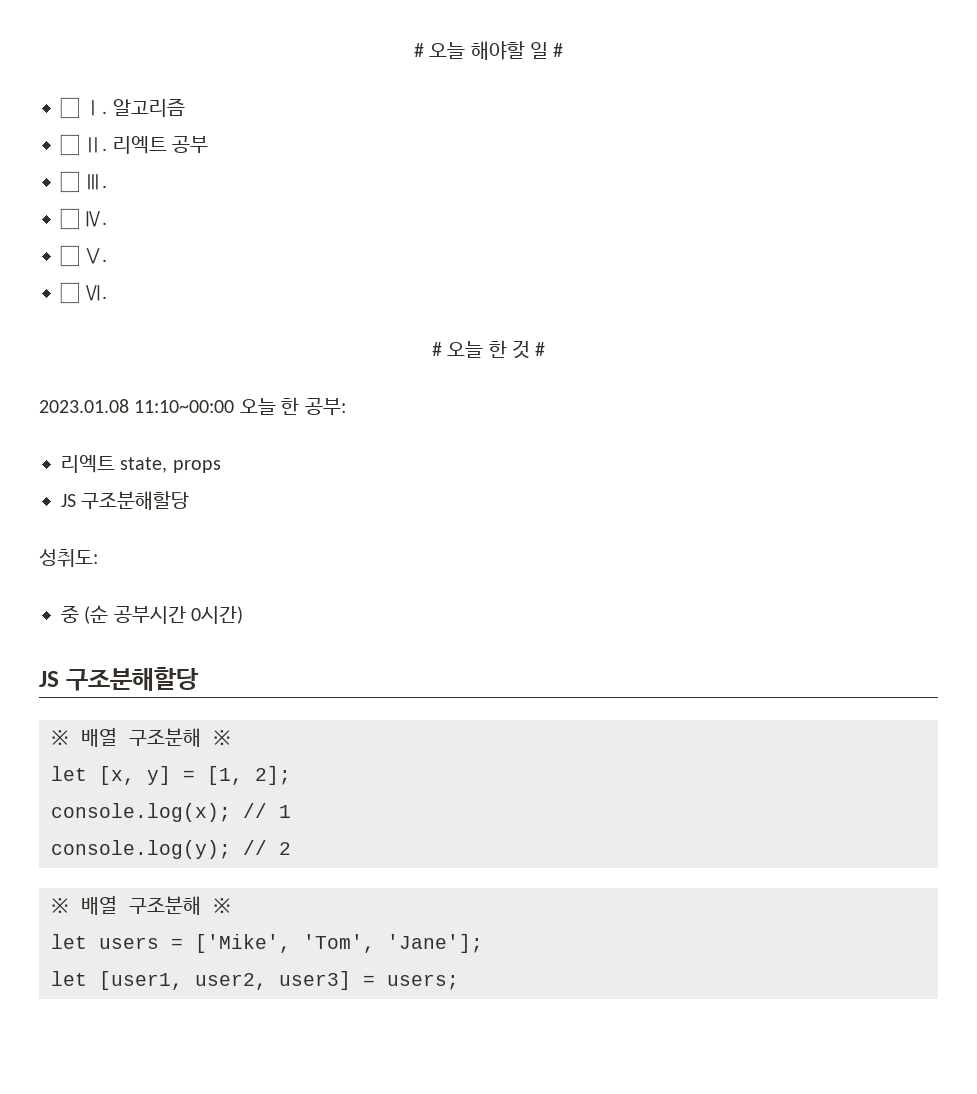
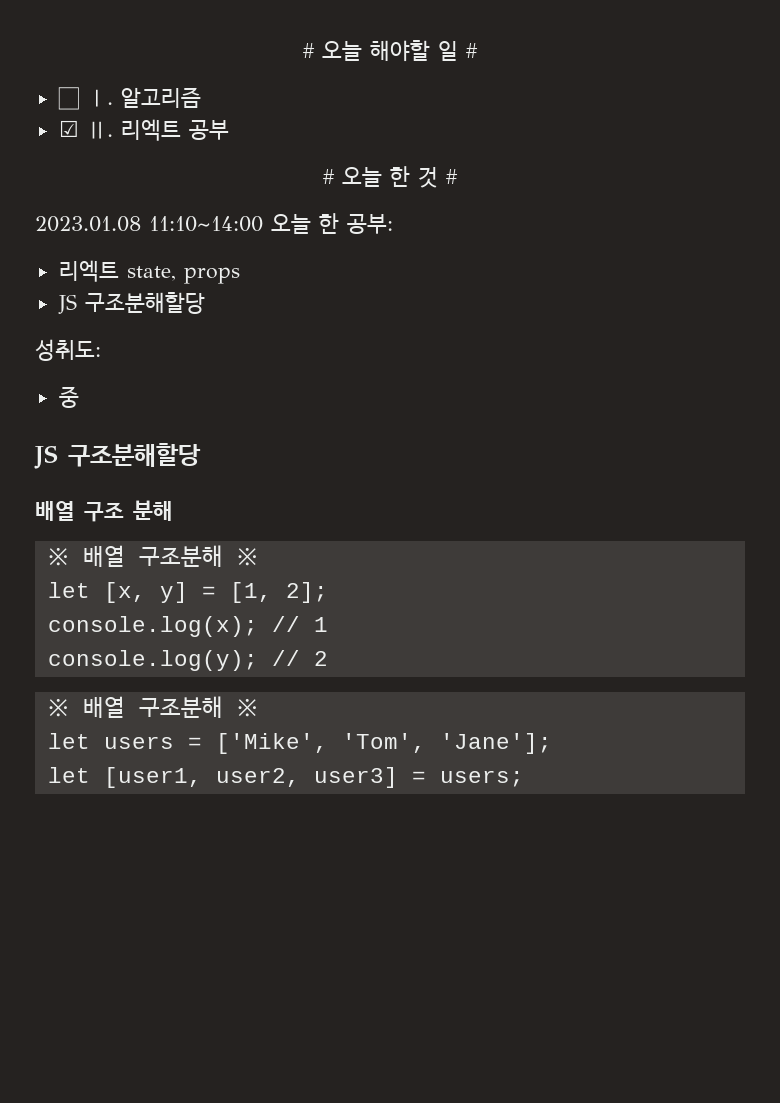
[60,134,79,156] ☐ -> [58,120,79,137] ☑
[60,171,108,193] [60,208,108,230] [60,245,108,267] [60,282,108,304] // ☐ Ⅲ. // ☐ Ⅳ. // ☐ Ⅴ. // ☐ Ⅵ. -> (229, 130) none
[134,400,235,413] 11:10~00:00 -> [149,216,263,232] 11:10~14:00
[84,605,244,624] [39,667,199,691] (순 공부시간 0시간) // JS 구조분해할당 -> [34,443,201,469] [35,500,173,522] // JS 구조분해할당 // 배열 구조 분해

